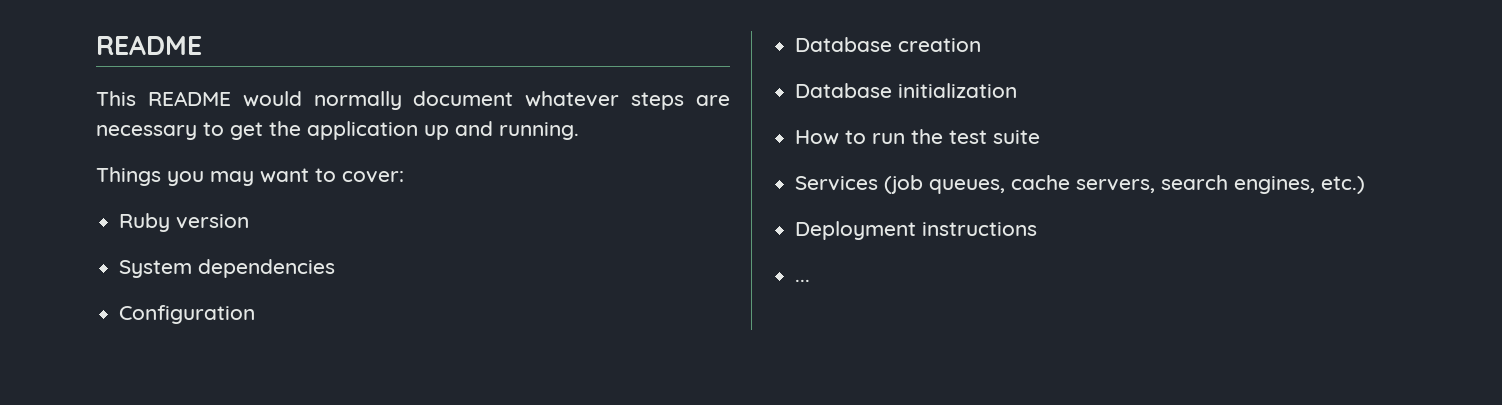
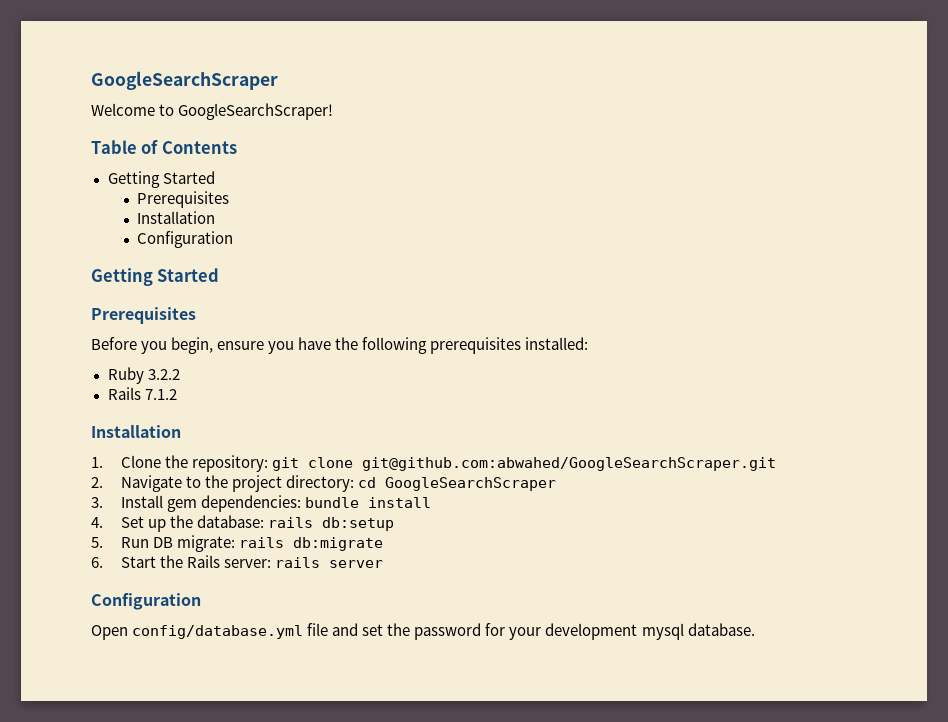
[96,35,202,55] [96,91,730,110] [96,121,579,140] [96,167,404,186] [119,213,250,232] [119,259,336,278] [119,305,256,324] [795,37,982,52] [795,83,1018,98] [795,129,1041,145] [795,175,1366,194] [795,221,1038,240] [795,279,811,282] README // This README would normally document whatever steps are necessary to get the application up and running. // Things you may want to cover: // Ruby version // System dependencies // Configuration // Database creation // Database initialization // How to run the test suite // Services (job queues, cache servers, search engines, etc.) // Deployment instructions // ... -> [91,71,278,90] [91,103,334,120] [91,140,237,154] [107,171,215,188] [137,191,230,208] [137,211,216,224] [137,231,234,248] [91,268,220,286] [91,307,196,324] [91,337,589,354] [107,367,180,384] [107,387,177,400] [91,425,181,438] [91,455,776,472] [91,475,556,492] [91,495,431,512] [91,515,394,532] [91,535,383,552] [91,555,383,568] [91,593,201,610] [91,623,755,640] GoogleSearchScraper // Welcome to GoogleSearchScraper! // Table of Contents // Getting Started // Prerequisites // Installation // Configuration // Getting Started // Prerequisites // Before you begin, ensure you have the following prerequisites installed: // Ruby 3.2.2 // Rails 7.1.2 // Installation // 1. Clone the repository: git clone git@github.com:abwahed/GoogleSearchScraper.git // 2. Navigate to the project directory: cd GoogleSearchScraper // 3. Install gem dependencies: bundle install // 4. Set up the database: rails db:setup // 5. Run DB migrate: rails db:migrate // 6. Start the Rails server: rails server // Configuration // Open config/database.yml file and set the password for your development mysql database.

